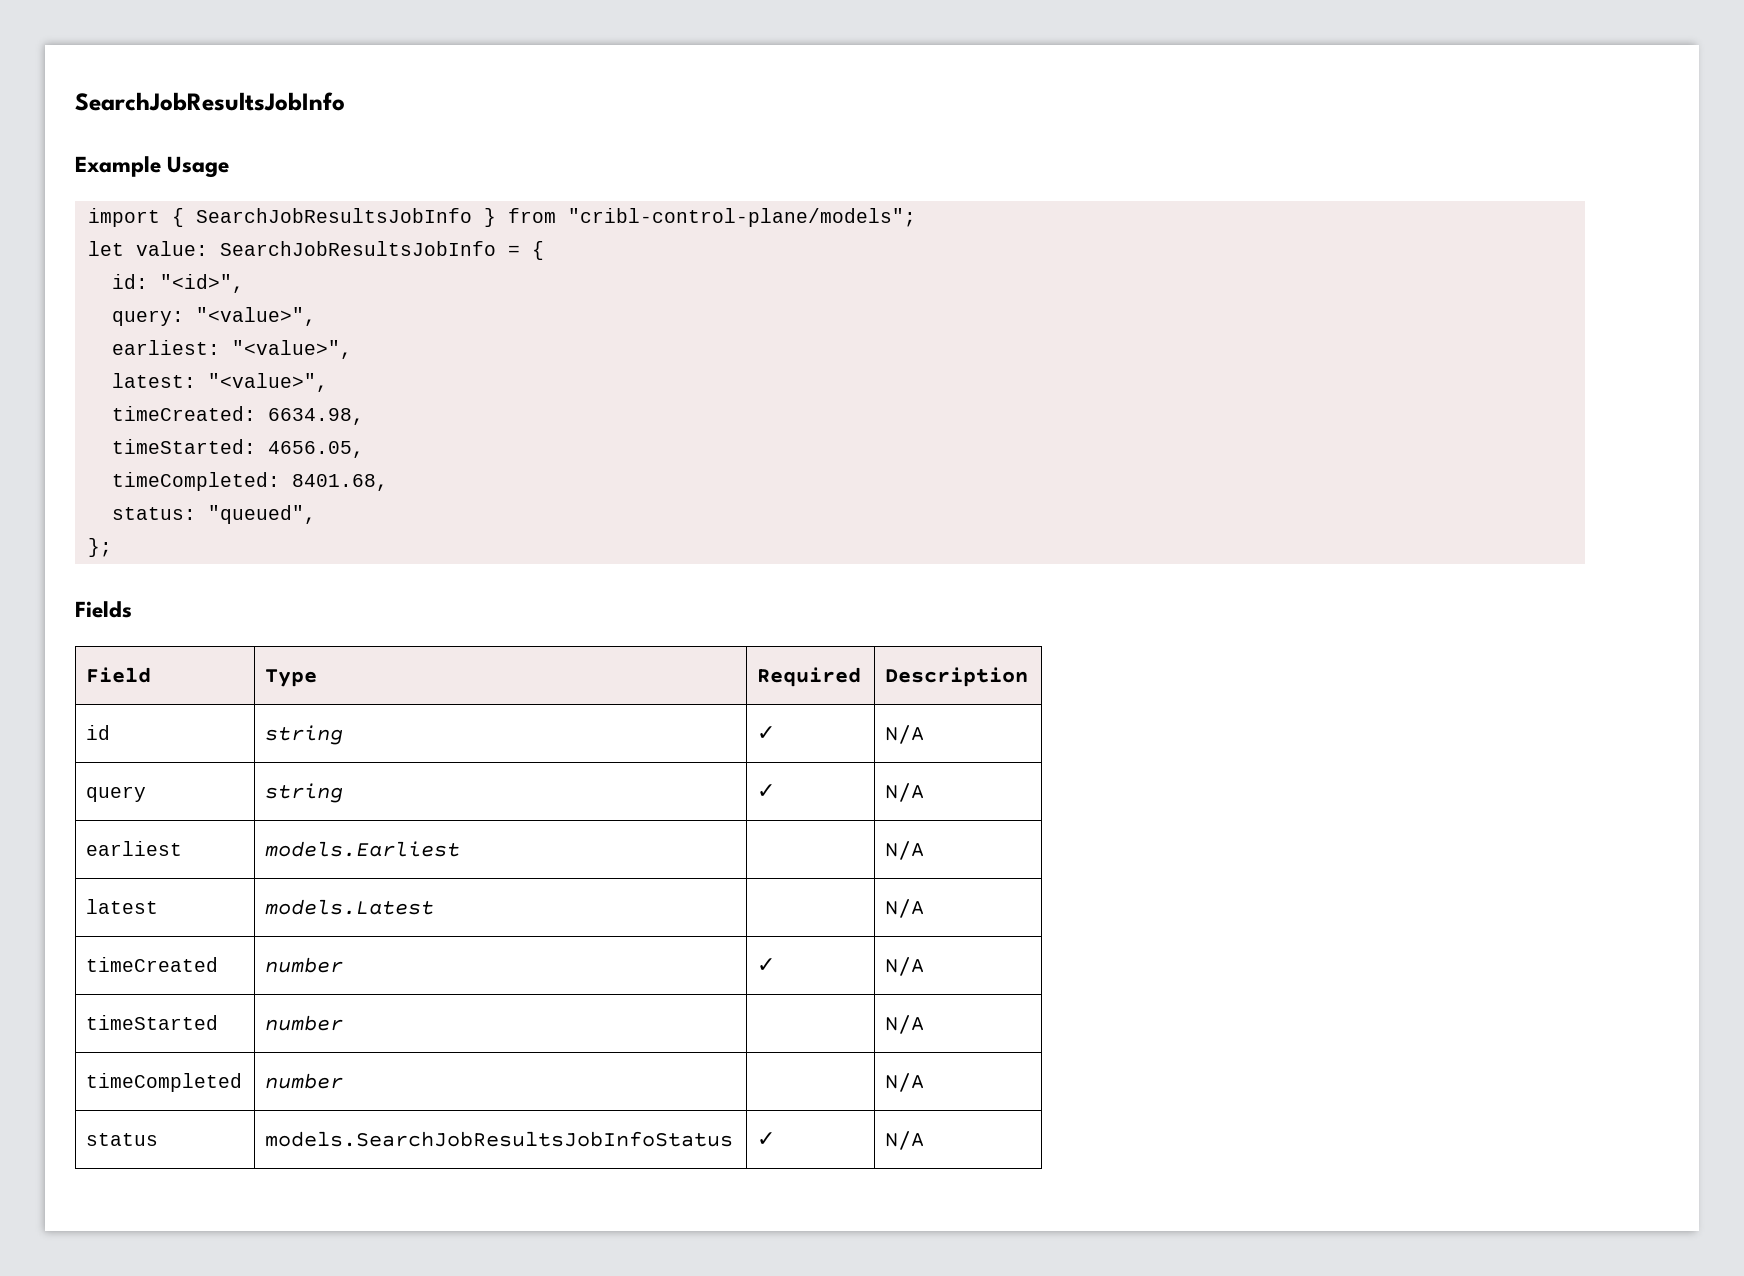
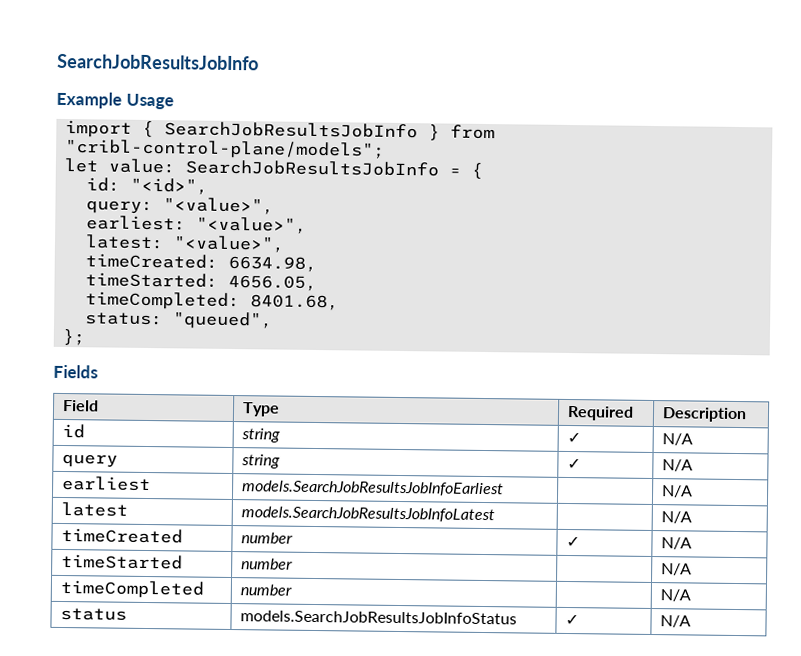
[265,841,461,857] models.Earliest -> [242,480,505,497] models.SearchJobResultsJobInfoEarliest
[265,899,435,915] models.Latest -> [241,506,496,523] models.SearchJobResultsJobInfoLatest

